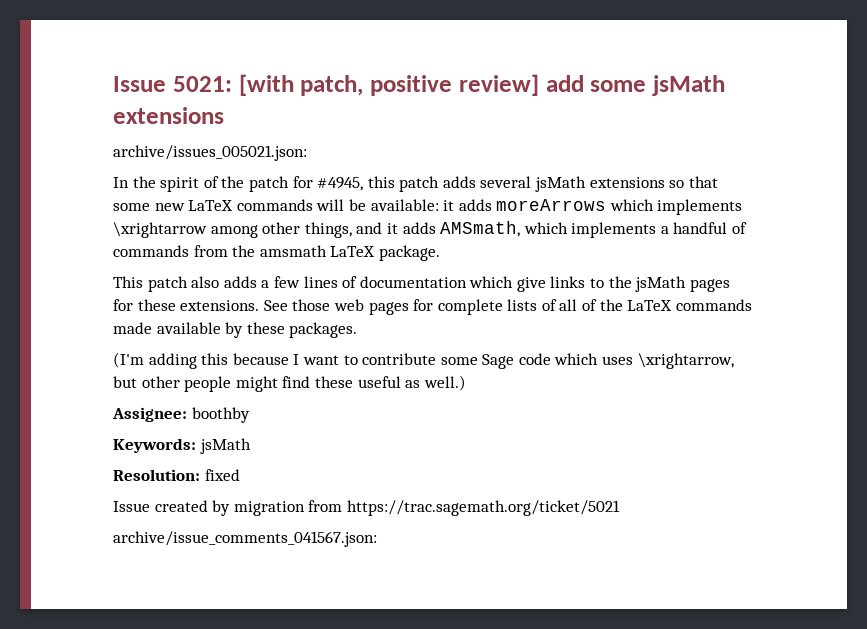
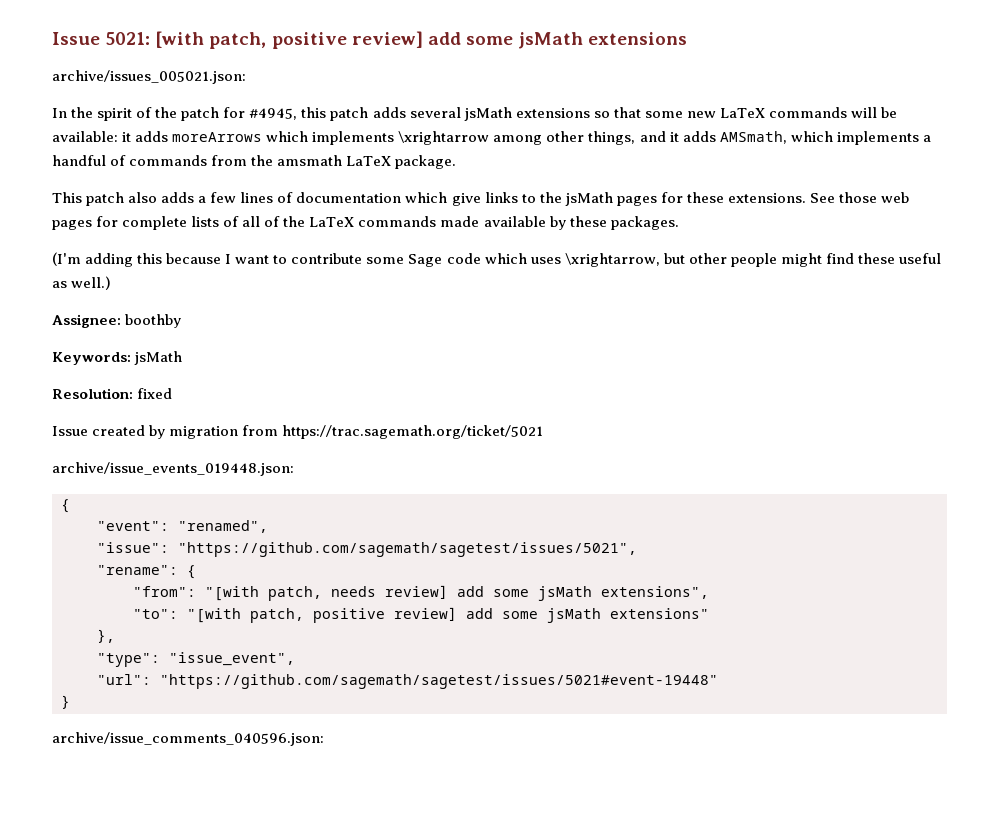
[113,531,377,547] archive/issue_comments_041567.json: -> [52,462,294,476] [61,499,70,513] [97,520,268,533] [97,542,637,557] [97,565,196,579] [133,585,709,601] [133,607,709,623] [97,629,115,643] [97,652,295,667] [97,674,718,689] [61,695,70,709] [52,732,324,746] archive/issue_events_019448.json: // { // "event": "renamed", // "issue": "https://github.com/sagemath/sagetest/issues/5021", // "rename": { // "from": "[with patch, needs review] add some jsMath extensions", // "to": "[with patch, positive review] add some jsMath extensions" // }, // "type": "issue_event", // "url": "https://github.com/sagemath/sagetest/issues/5021#event-19448" // } // archive/issue_comments_040596.json:

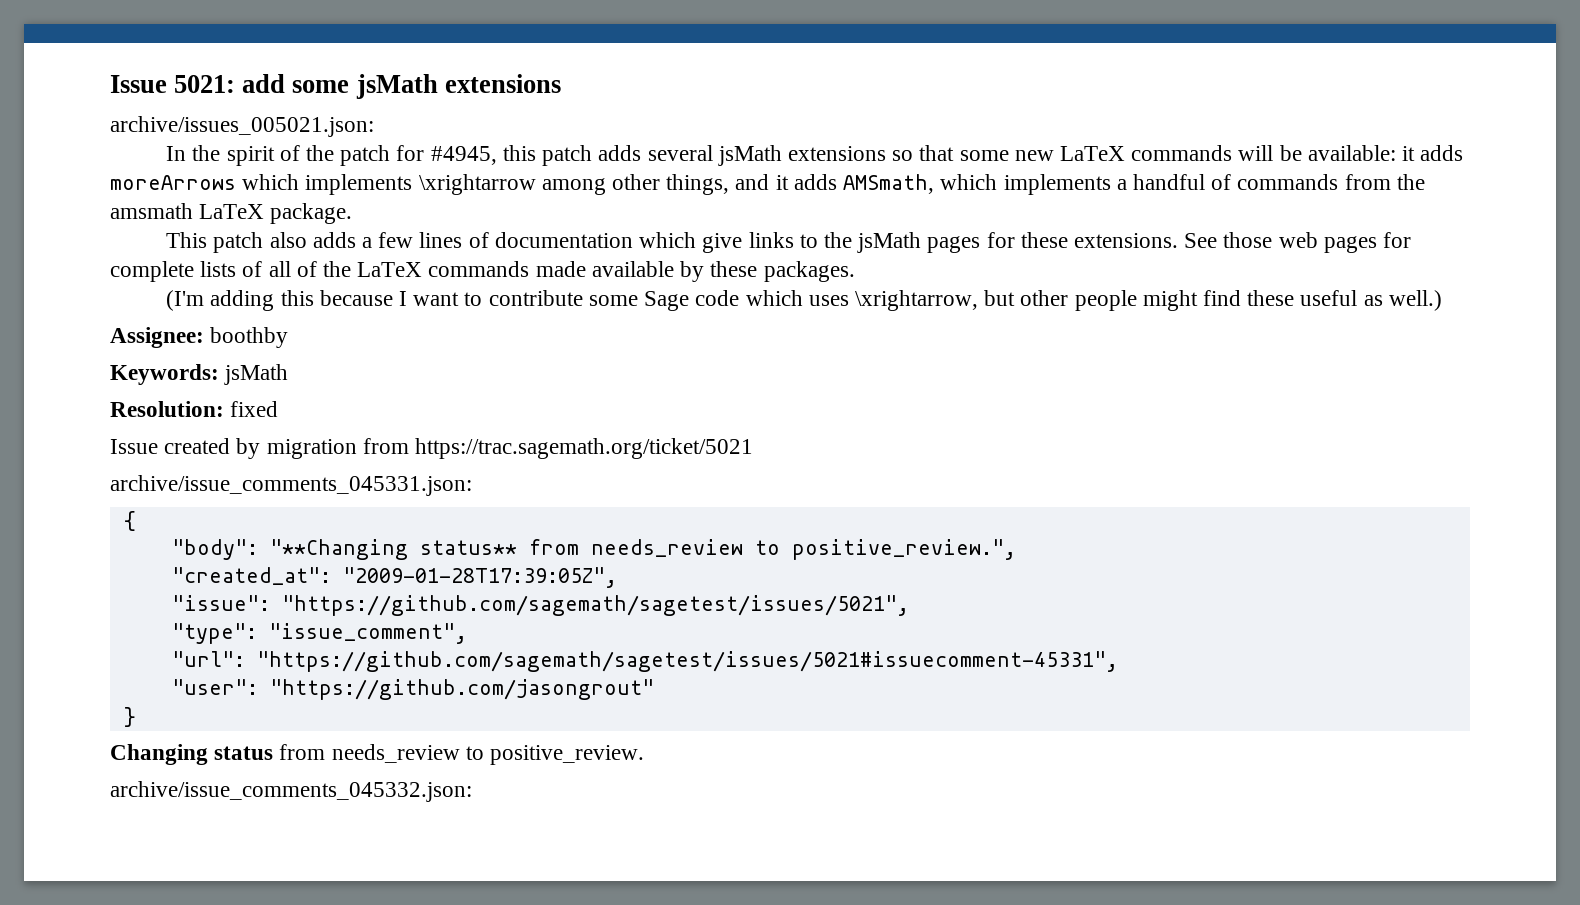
[155,31,423,49] [with patch, positive review] -> (236, 84) none
[52,462,294,476] [61,499,70,513] [97,520,268,533] [97,542,637,557] [97,565,196,579] [133,585,709,601] [133,607,709,623] [97,629,115,643] archive/issue_events_019448.json: // { // "event": "renamed", // "issue": "https://github.com/sagemath/sagetest/issues/5021", // "rename": { // "from": "[with patch, needs review] add some jsMath extensions", // "to": "[with patch, positive review] add some jsMath extensions" // }, -> [110,475,472,496] [123,511,136,531] [171,539,1016,560] [171,567,617,588] [171,595,909,616] archive/issue_comments_045331.json: // { // "body": "**Changing status** from needs_review to positive_review.", // "created_at": "2009-01-28T17:39:05Z", // "issue": "https://github.com/sagemath/sagetest/issues/5021",
[169,652,295,666] "issue_event", -> [268,623,467,644] "issue_comment",
[160,674,718,689] [61,695,70,709] [52,732,324,746] "https://github.com/sagemath/sagetest/issues/5021#event-19448" // } // archive/issue_comments_040596.json: -> [256,651,1118,672] [171,679,654,700] [123,707,136,727] [110,744,645,765] [110,781,472,802] "https://github.com/sagemath/sagetest/issues/5021#issuecomment-45331", // "user": "https://github.com/jasongrout" // } // Changing status from needs_review to positive_review. // archive/issue_comments_045332.json:

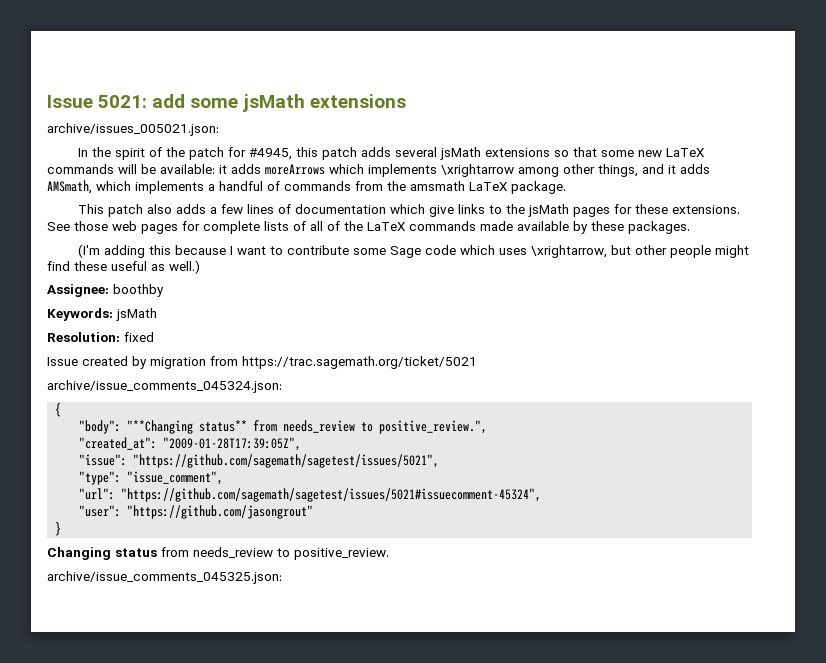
[110,475,472,496] archive/issue_comments_045331.json: -> [47,380,282,393] archive/issue_comments_045324.json:
[256,651,1118,672] "https://github.com/sagemath/sagetest/issues/5021#issuecomment-45331", -> [121,488,542,502] "https://github.com/sagemath/sagetest/issues/5021#issuecomment-45324",
[110,781,472,802] archive/issue_comments_045332.json: -> [47,571,282,584] archive/issue_comments_045325.json:

